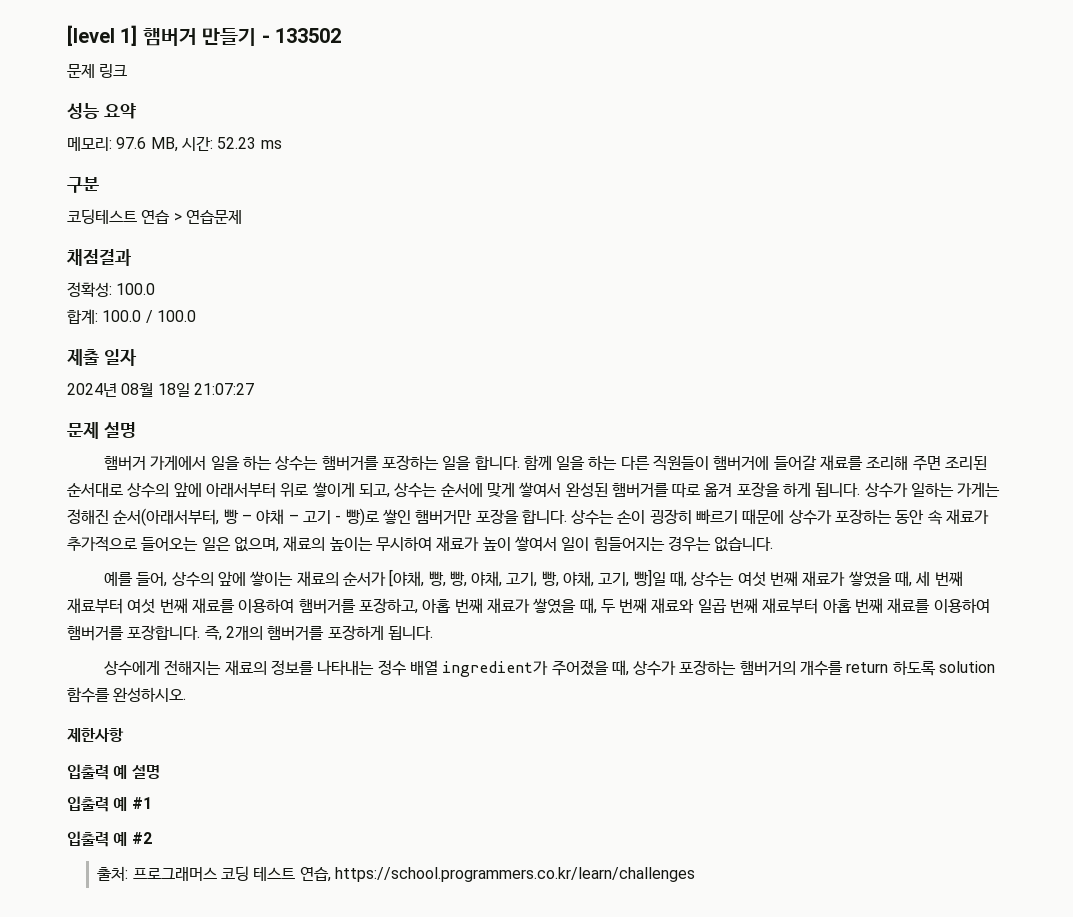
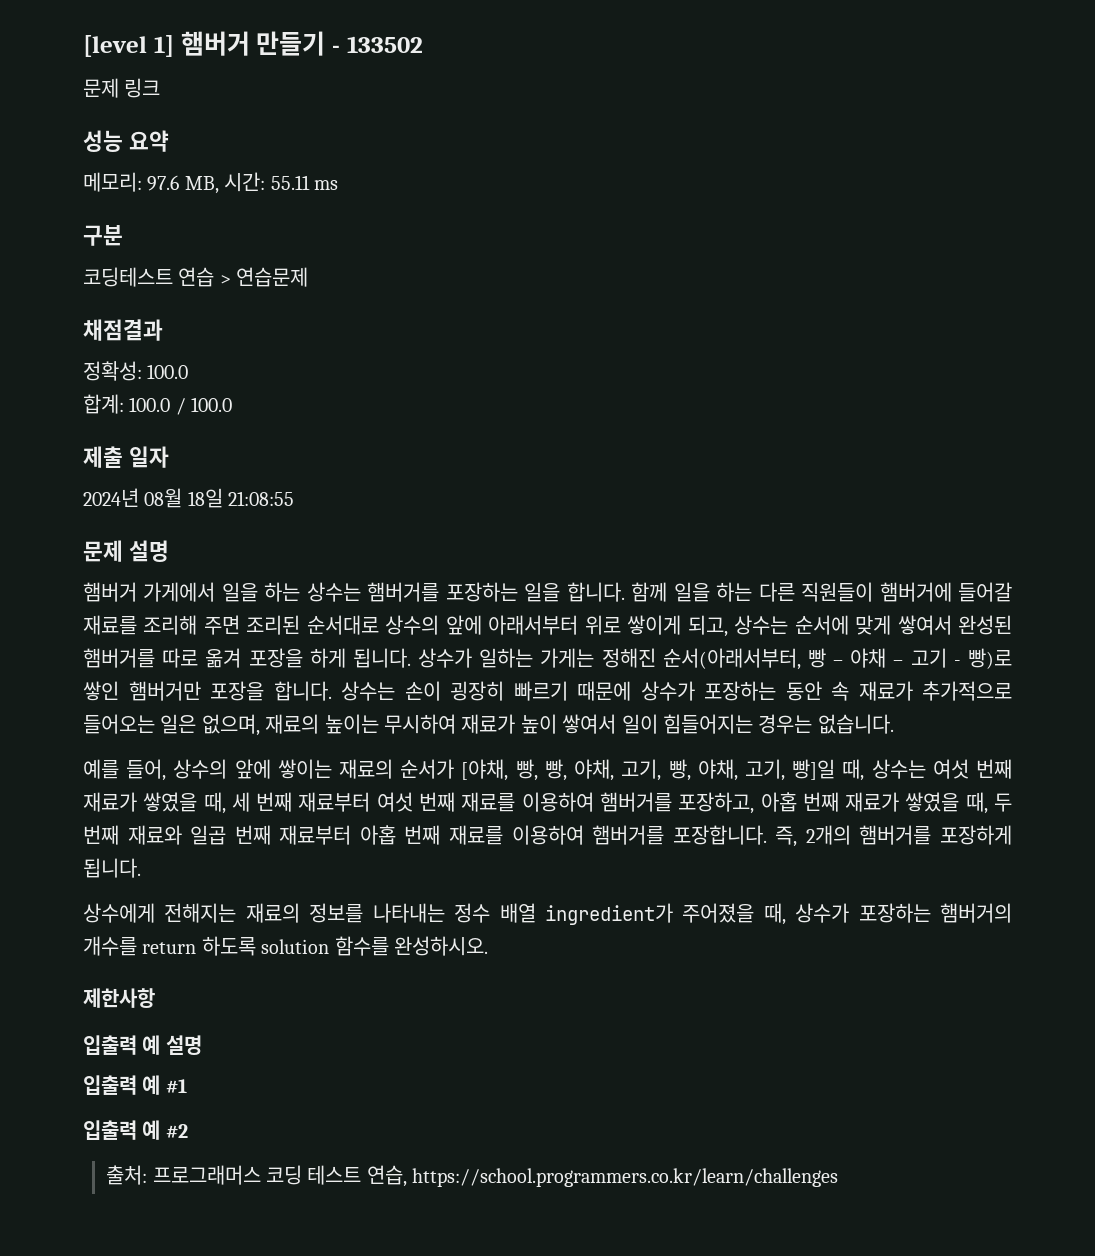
[217,137,257,149] 52.23 -> [270,175,310,190] 55.11
[193,383,254,395] 21:07:27 -> [228,491,295,506] 21:08:55

